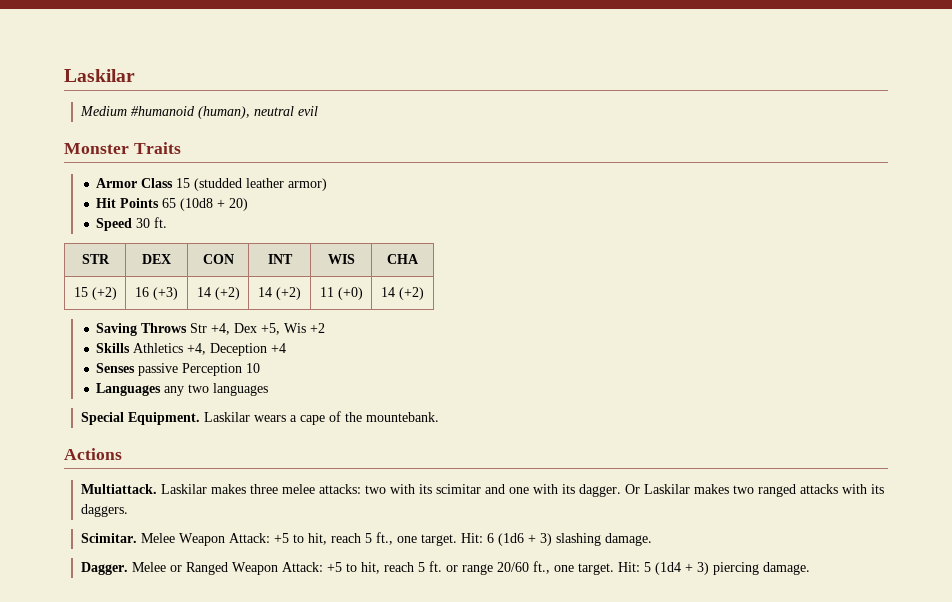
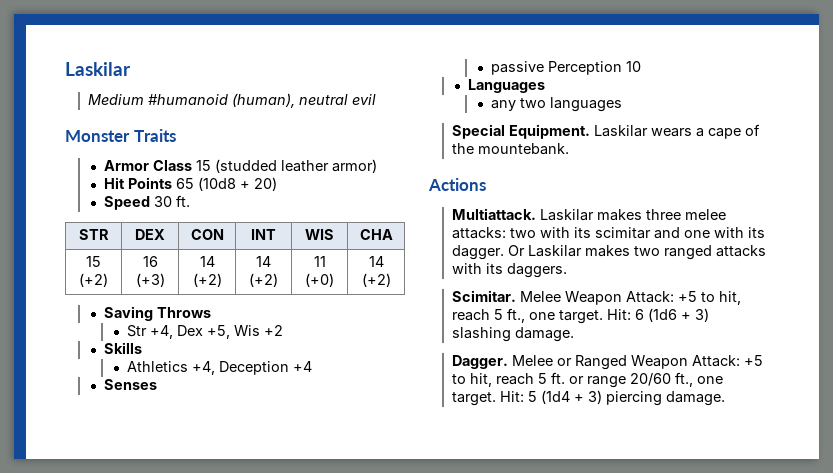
(188, 328) none -> (212, 312) //
(131, 348) none -> (143, 348) //
(136, 368) none -> (158, 384) //
(162, 389) none -> (546, 86) //

